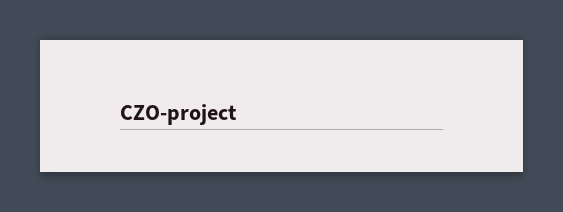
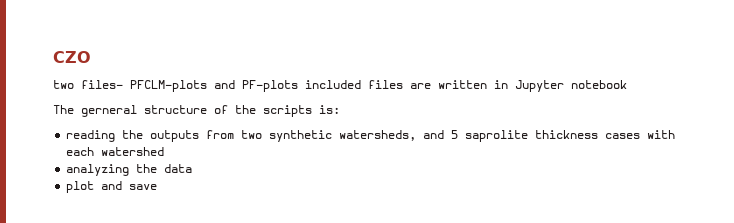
[120,104,237,125] CZO-project -> [53,51,91,63] [53,80,627,92] [53,105,340,117] [66,130,676,142] [66,147,165,156] [66,164,193,176] [66,181,158,193] CZO // two files- PFCLM-plots and PF-plots included files are written in Jupyter notebook // The gerneral structure of the scripts is: // reading the outputs from two synthetic watersheds, and 5 saprolite thickness cases with each watershed // analyzing the data // plot and save

